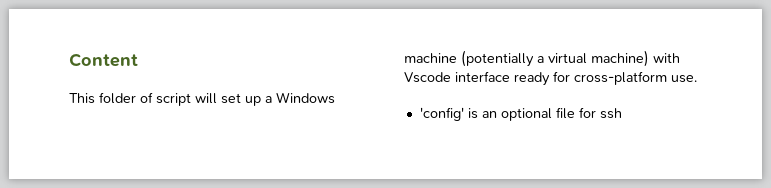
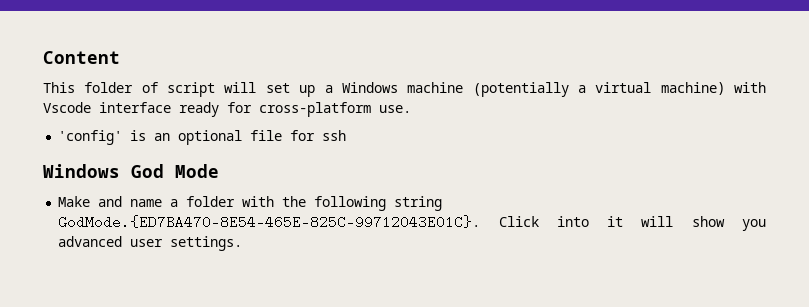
(622, 113) none -> [43,164,219,178] [58,196,443,211] [58,215,766,231] [58,236,243,251] // Windows God Mode // Make and name a folder with the following string GodMode.{ED7BA470-8E54-465E-825C-99712043E01C}. Click into it will show you advanced user settings.

